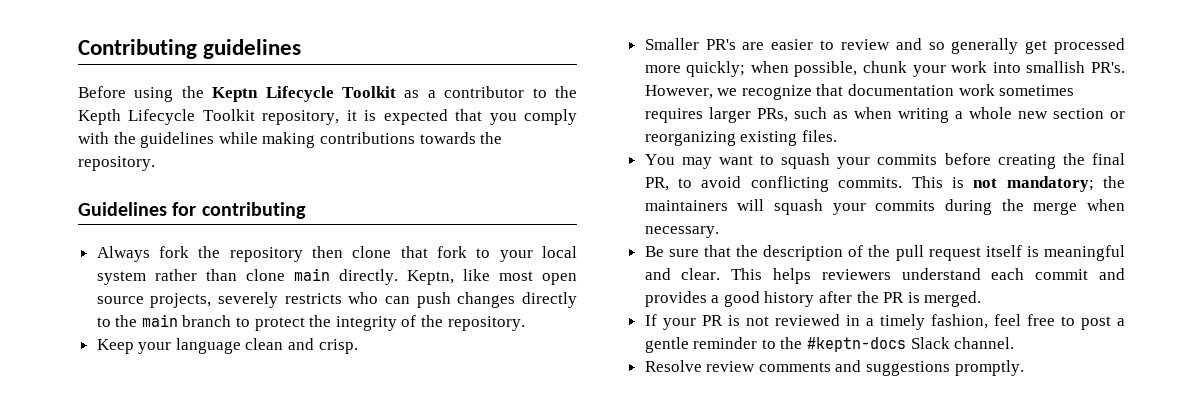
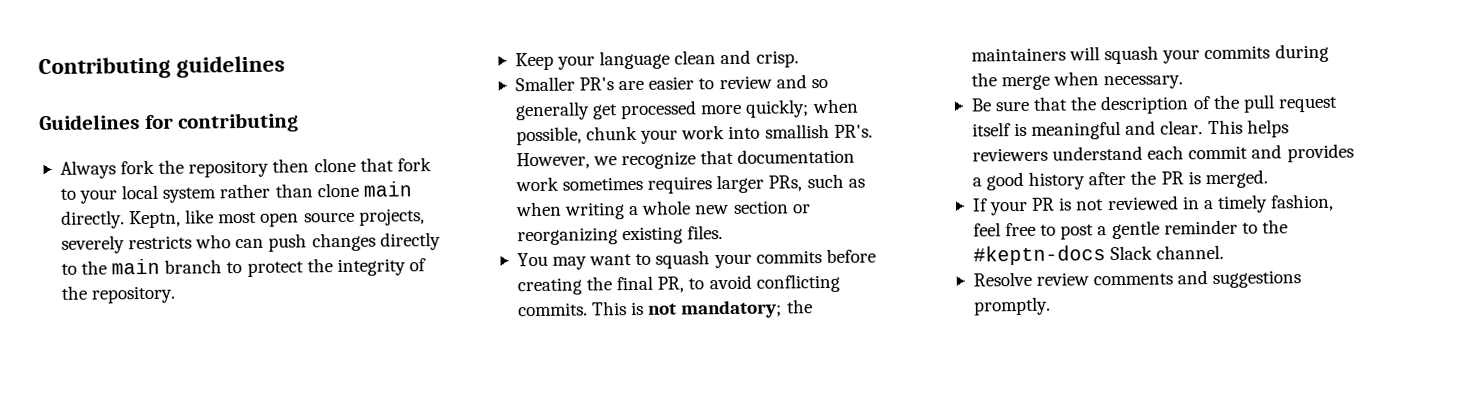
[78,86,577,102] [78,109,578,125] [78,132,503,148] [78,156,155,171] // Before using the Keptn Lifecycle Toolkit as a contributor to the Kepth Lifecycle Toolkit repository, it is expected that you comply with the guidelines while making contributions towards the repository. -> (286, 66) none

